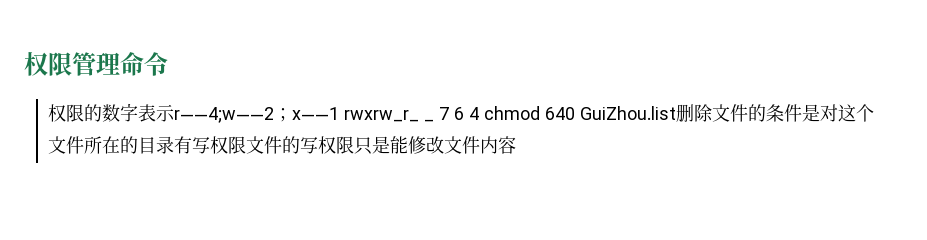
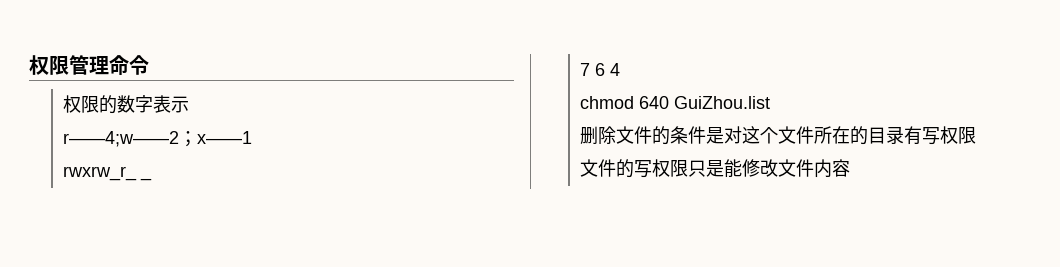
(176, 113) none -> (190, 104) //
(340, 113) none -> (253, 137) //
(435, 120) none -> (153, 179) //
(480, 113) none -> (621, 69) //
(677, 113) none -> (771, 102) //
(247, 145) none -> (977, 135) //

